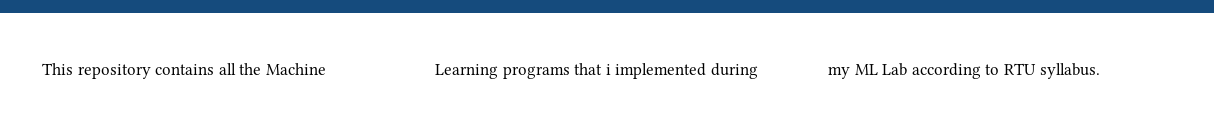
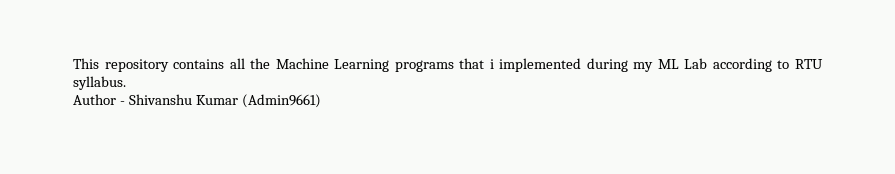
(1100, 71) none -> [73,94,321,108] // Author - Shivanshu Kumar (Admin9661)

